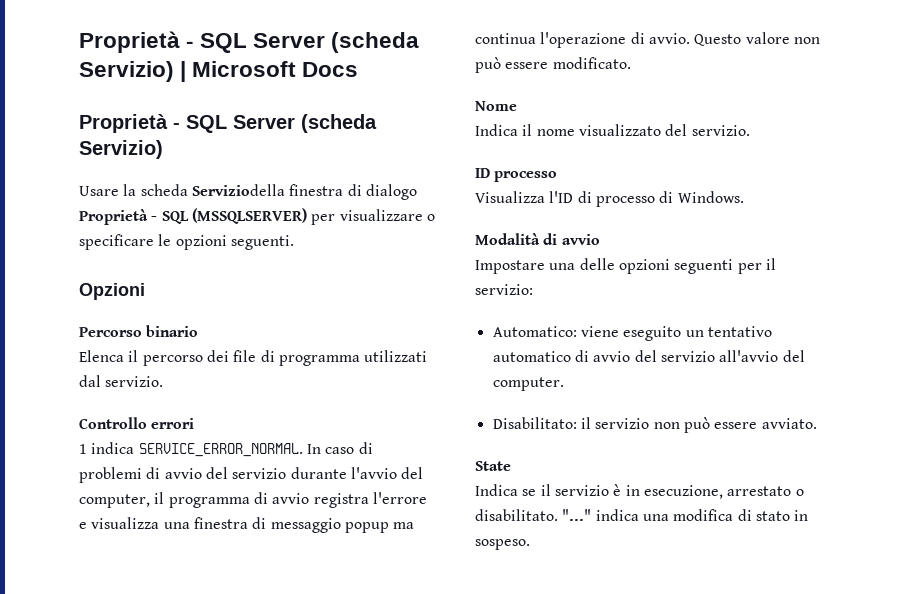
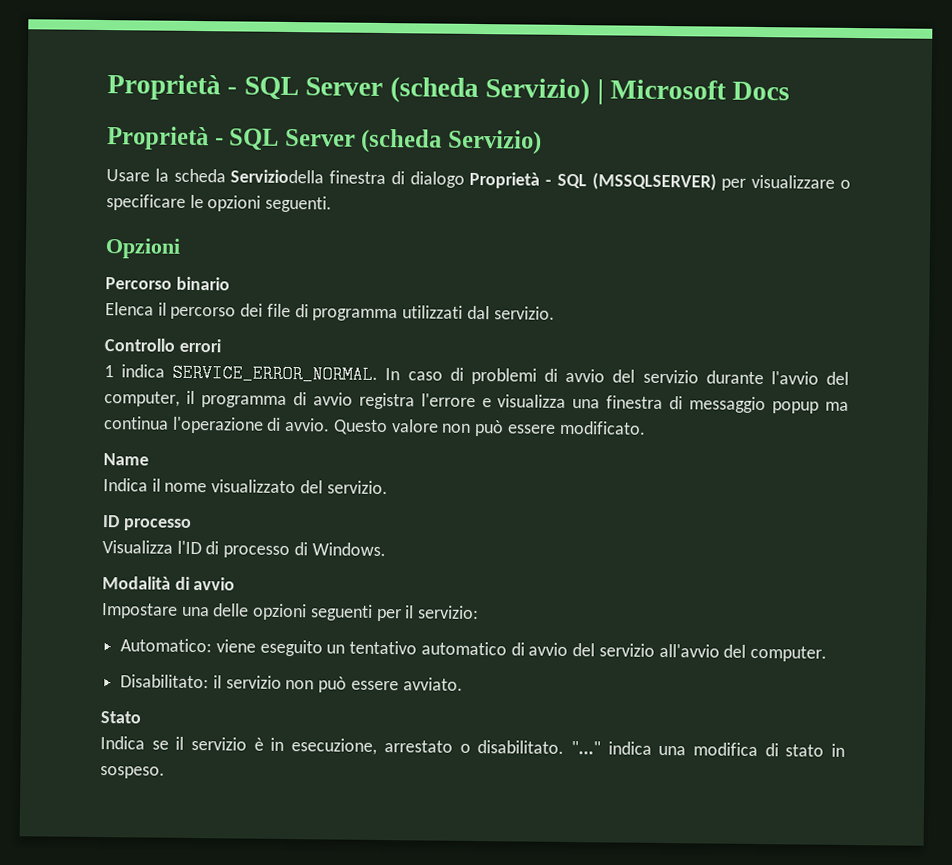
[475,101,517,111] Nome -> [103,453,149,466] Name
[475,461,511,471] State -> [100,711,142,724] Stato

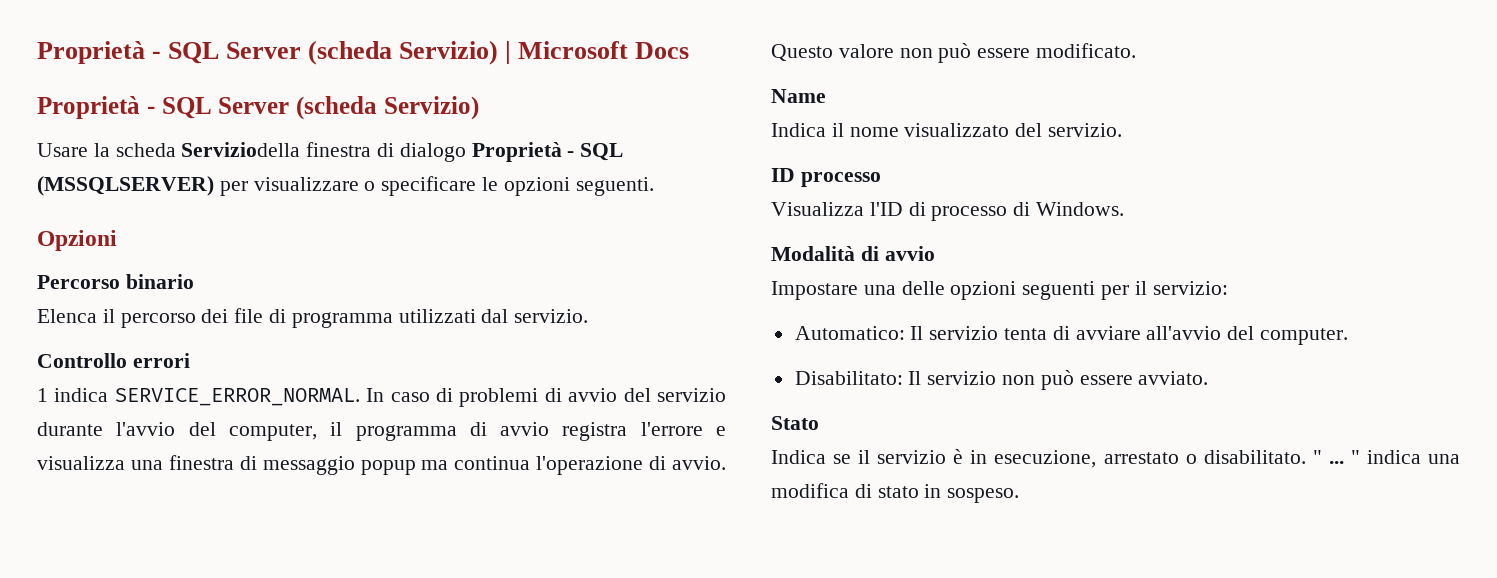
[215,639,655,657] viene eseguito un tentativo automatico di avvio del servizio -> [910,326,1141,340] Il servizio tenta di avviare
[212,675,222,689] il -> [908,371,922,385] Il
[570,741,601,755] "..." -> [1312,450,1360,464] " ... "

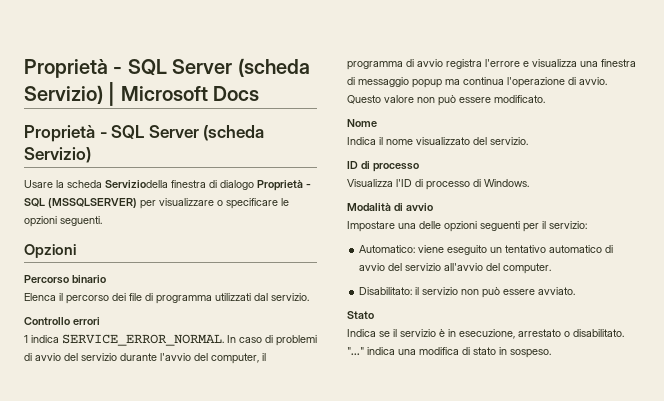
[771,89,826,103] Name -> [347,119,377,127] Nome
(795, 175) none -> [361,161,370,169] di
[910,326,1141,340] Il servizio tenta di avviare -> [418,245,614,255] [359,263,442,271] viene eseguito un tentativo automatico di avvio del servizio
[908,371,922,385] Il -> [415,287,420,295] il
[1312,450,1360,464] " ... " -> [347,347,364,355] "..."

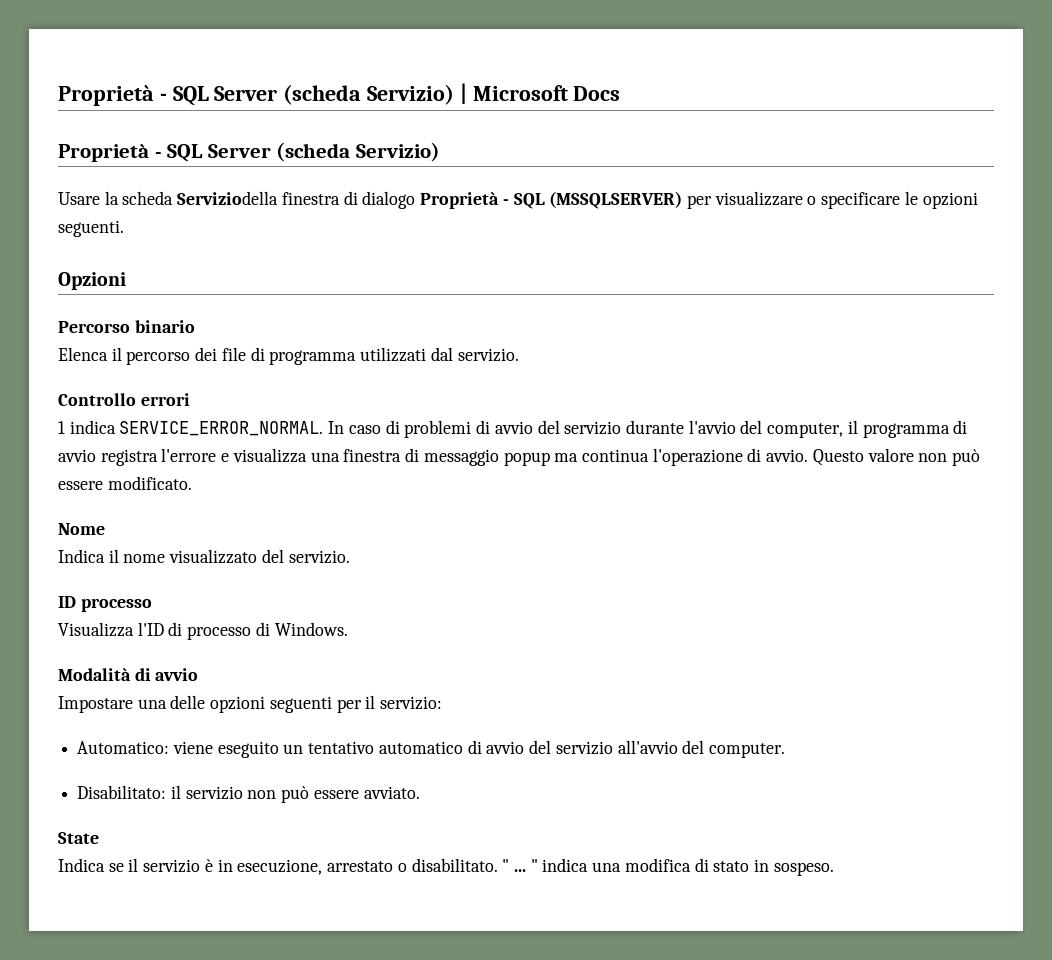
[361,161,370,169] di -> (76, 602) none
[347,311,374,319] Stato -> [58,832,99,844] State
[347,347,364,355] "..." -> [502,859,538,872] " ... "

